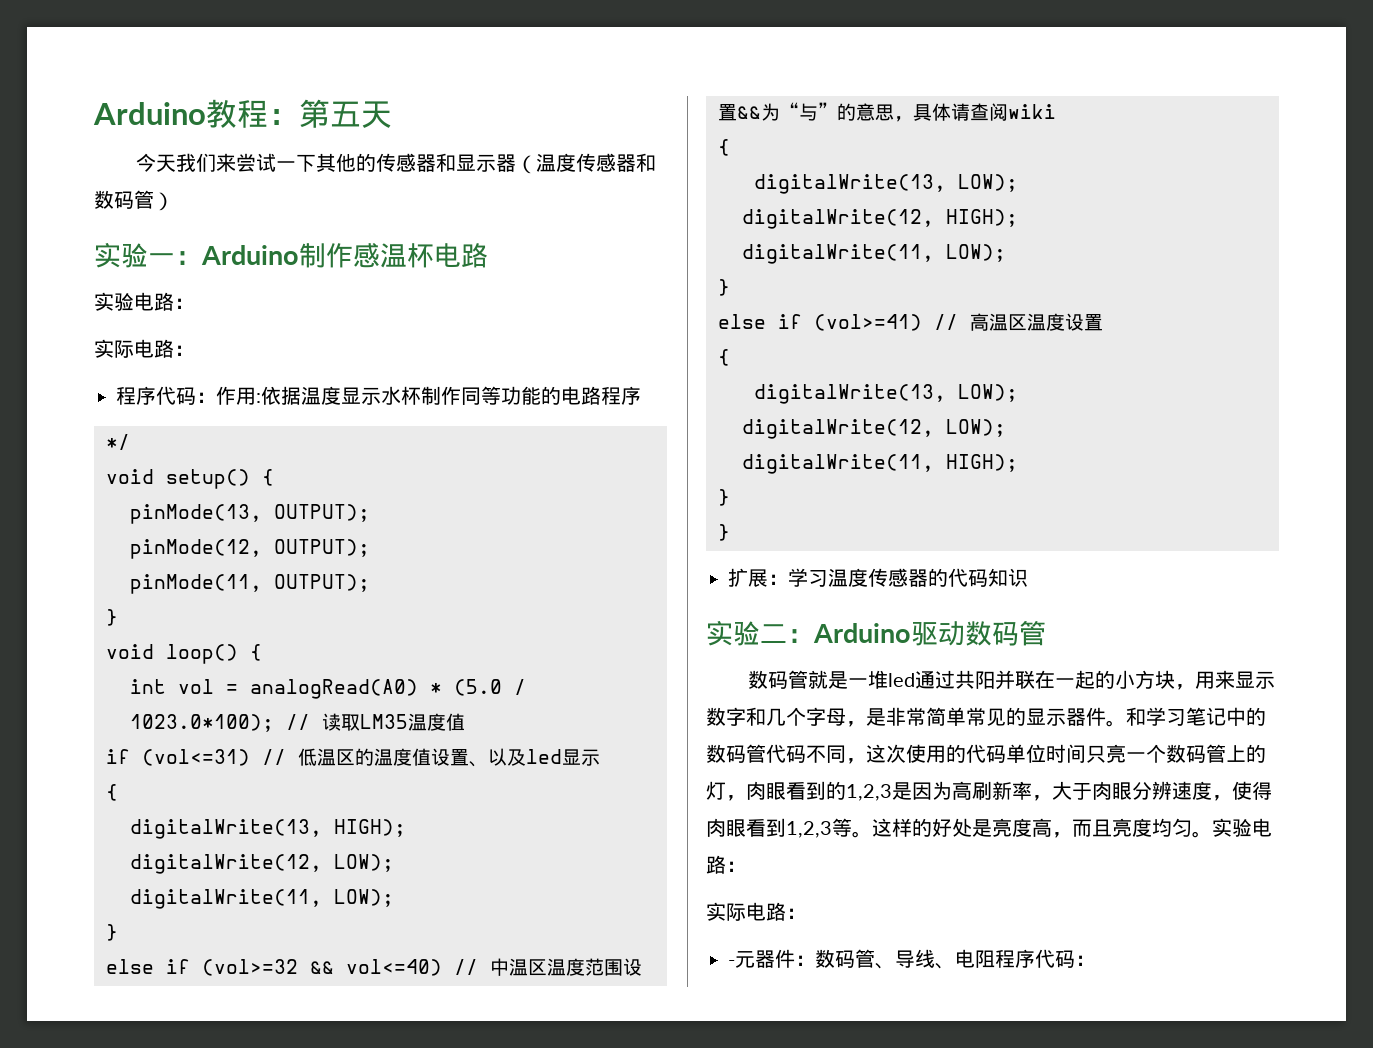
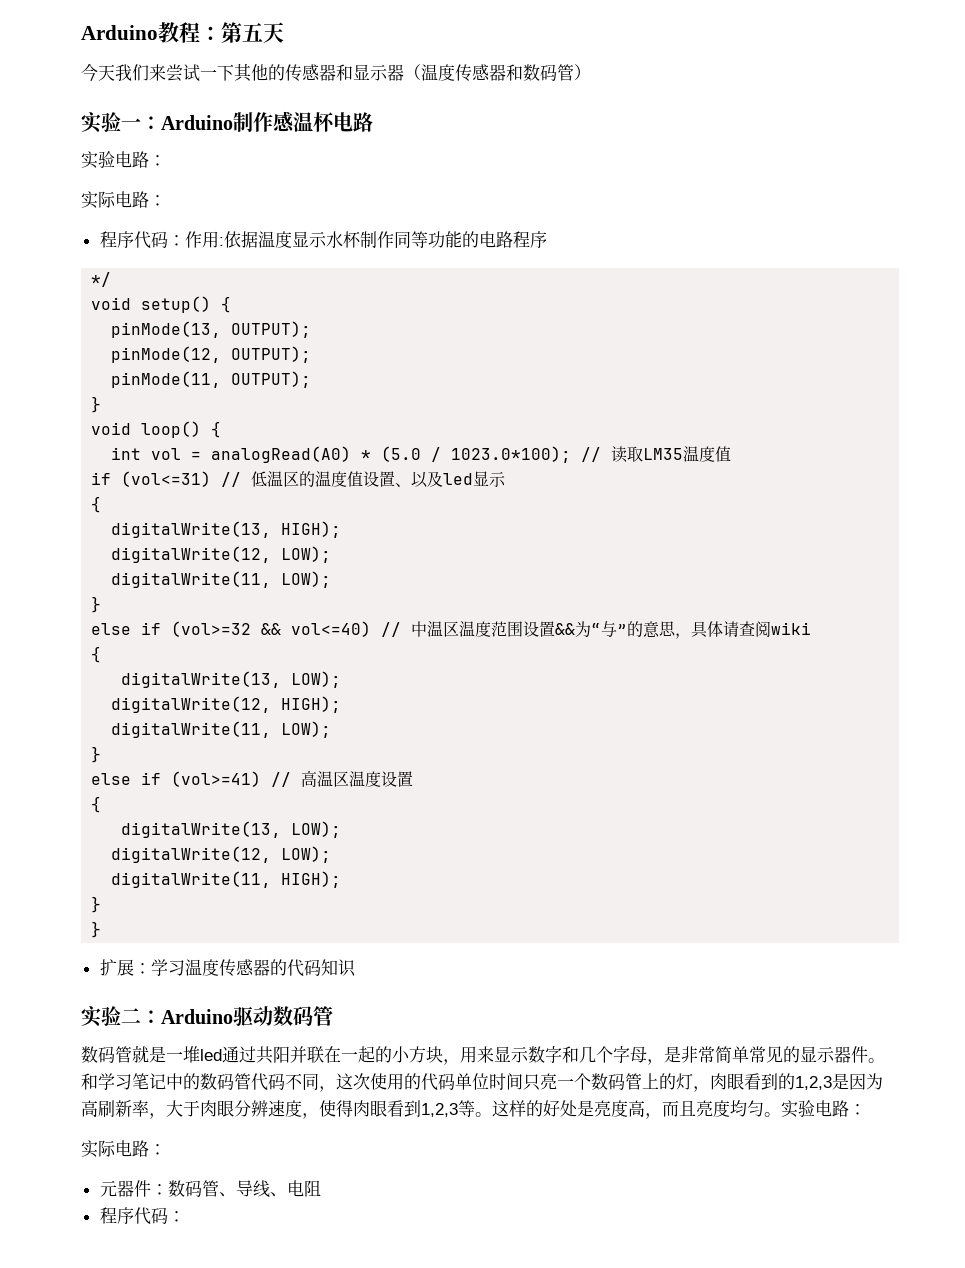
[728,960,735,966] - -> (166, 1149) none
(995, 959) none -> (321, 1188) //

